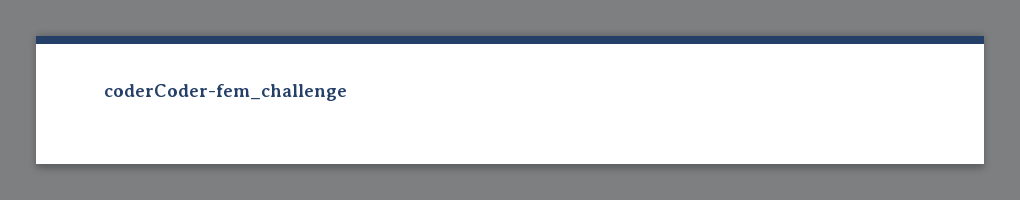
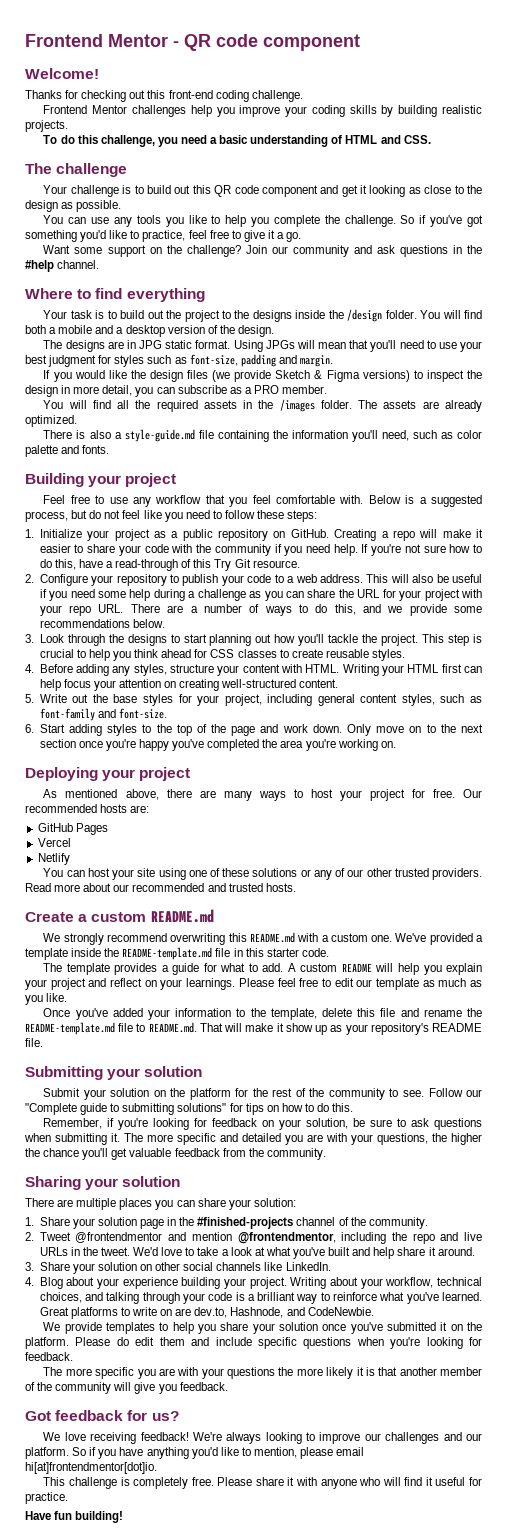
[104,84,347,101] coderCoder-fem_challenge -> [25,34,360,51] [25,68,99,79] [25,90,303,102] [43,105,483,117] [25,120,68,132] [43,135,431,147] [25,163,128,177] [43,185,483,197] [25,200,122,212] [43,215,483,227] [25,230,302,242] [43,245,482,257] [25,260,100,272] [25,288,205,302] [43,309,483,322] [25,325,274,337] [43,340,482,352] [25,354,333,367] [43,370,482,382] [25,385,328,397] [43,399,482,412] [25,415,77,427] [43,429,482,442] [25,445,110,457] [25,473,177,487] [43,495,483,507] [25,510,318,522] [25,529,483,541] [39,544,483,556] [39,559,300,571] [25,574,483,586] [39,589,483,601] [39,604,483,616] [39,619,165,628] [25,634,482,646] [39,649,406,661] [25,664,483,676] [39,679,339,691] [25,694,483,706] [39,708,167,721] [25,724,483,736] [39,739,396,751] [25,767,191,781] [43,789,482,801] [25,804,150,813] [37,823,108,835] [37,838,71,847] [37,853,70,865] [43,868,482,880] [25,883,296,892] [25,909,214,923] [43,932,484,945] [25,947,329,960] [43,963,483,975] [25,978,482,990] [25,993,68,1005] [43,1008,483,1020] [25,1022,482,1035] [25,1038,43,1047] [25,1066,203,1080] [43,1088,483,1100] [25,1103,354,1115] [43,1118,482,1130] [24,1133,482,1145] [25,1148,326,1160] [25,1176,181,1190] [25,1198,296,1210] [25,1217,428,1229] [25,1232,483,1244] [39,1247,475,1259] [25,1262,331,1274] [25,1277,483,1289] [39,1292,482,1304] [39,1307,374,1319] [43,1322,482,1334] [25,1337,483,1349] [25,1352,73,1361] [43,1367,482,1379] [25,1382,228,1394] [25,1410,179,1421] [43,1432,482,1444] [25,1447,365,1459] [25,1462,157,1474] [43,1477,483,1489] [25,1492,68,1504] [25,1511,124,1523] Frontend Mentor - QR code component // Welcome! // Thanks for checking out this front-end coding challenge. // Frontend Mentor challenges help you improve your coding skills by building realistic projects. // To do this challenge, you need a basic understanding of HTML and CSS. // The challenge // Your challenge is to build out this QR code component and get it looking as close to the design as possible. // You can use any tools you like to help you complete the challenge. So if you've got something you'd like to practice, feel free to give it a go. // Want some support on the challenge? Join our community and ask questions in the #help channel. // Where to find everything // Your task is to build out the project to the designs inside the /design folder. You will find both a mobile and a desktop version of the design. // The designs are in JPG static format. Using JPGs will mean that you'll need to use your best judgment for styles such as font-size, padding and margin. // If you would like the design files (we provide Sketch & Figma versions) to inspect the design in more detail, you can subscribe as a PRO member. // You will find all the required assets in the /images folder. The assets are already optimized. // There is also a style-guide.md file containing the information you'll need, such as color palette and fonts. // Building your project // Feel free to use any workflow that you feel comfortable with. Below is a suggested process, but do not feel like you need to follow these steps: // 1. Initialize your project as a public repository on GitHub. Creating a repo will make it easier to share your code with the community if you need help. If you're not sure how to do this, have a read-through of this Try Git resource. // 2. Configure your repository to publish your code to a web address. This will also be useful if you need some help during a challenge as you can share the URL for your project with your repo URL. There are a number of ways to do this, and we provide some recommendations below. // 3. Look through the designs to start planning out how you'll tackle the project. This step is crucial to help you think ahead for CSS classes to create reusable styles. // 4. Before adding any styles, structure your content with HTML. Writing your HTML first can help focus your attention on creating well-structured content. // 5. Write out the base styles for your project, including general content styles, such as font-family and font-size. // 6. Start adding styles to the top of the page and work down. Only move on to the next section once you're happy you've completed the area you're working on. // Deploying your project // As mentioned above, there are many ways to host your project for free. Our recommended hosts are: // GitHub Pages // Vercel // Netlify // You can host your site using one of these solutions or any of our other trusted providers. Read more about our recommended and trusted hosts. // Create a custom README.md // We strongly recommend overwriting this README.md with a custom one. We've provided a template inside the README-template.md file in this starter code. // The template provides a guide for what to add. A custom README will help you explain your project and reflect on your learnings. Please feel free to edit our template as much as you like. // Once you've added your information to the template, delete this file and rename the README-template.md file to README.md. That will make it show up as your repository's README file. // Submitting your solution // Submit your solution on the platform for the rest of the community to see. Follow our "Complete guide to submitting solutions" for tips on how to do this. // Remember, if you're looking for feedback on your solution, be sure to ask questions when submitting it. The more specific and detailed you are with your questions, the higher the chance you'll get valuable feedback from the community. // Sharing your solution // There are multiple places you can share your solution: // 1. Share your solution page in the #finished-projects channel of the community. // 2. Tweet @frontendmentor and mention @frontendmentor, including the repo and live URLs in the tweet. We'd love to take a look at what you've built and help share it around. // 3. Share your solution on other social channels like LinkedIn. // 4. Blog about your experience building your project. Writing about your workflow, technical choices, and talking through your code is a brilliant way to reinforce what you've learned. Great platforms to write on are dev.to, Hashnode, and CodeNewbie. // We provide templates to help you share your solution once you've submitted it on the platform. Please do edit them and include specific questions when you're looking for feedback. // The more specific you are with your questions the more likely it is that another member of the community will give you feedback. // Got feedback for us? // We love receiving feedback! We're always looking to improve our challenges and our platform. So if you have anything you'd like to mention, please email hi[at]frontendmentor[dot]io. // This challenge is completely free. Please share it with anyone who will find it useful for practice. // Have fun building!

